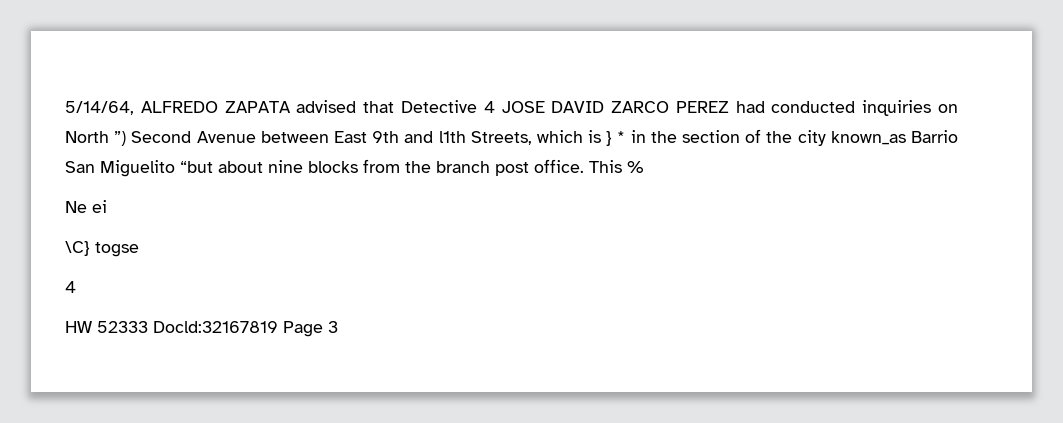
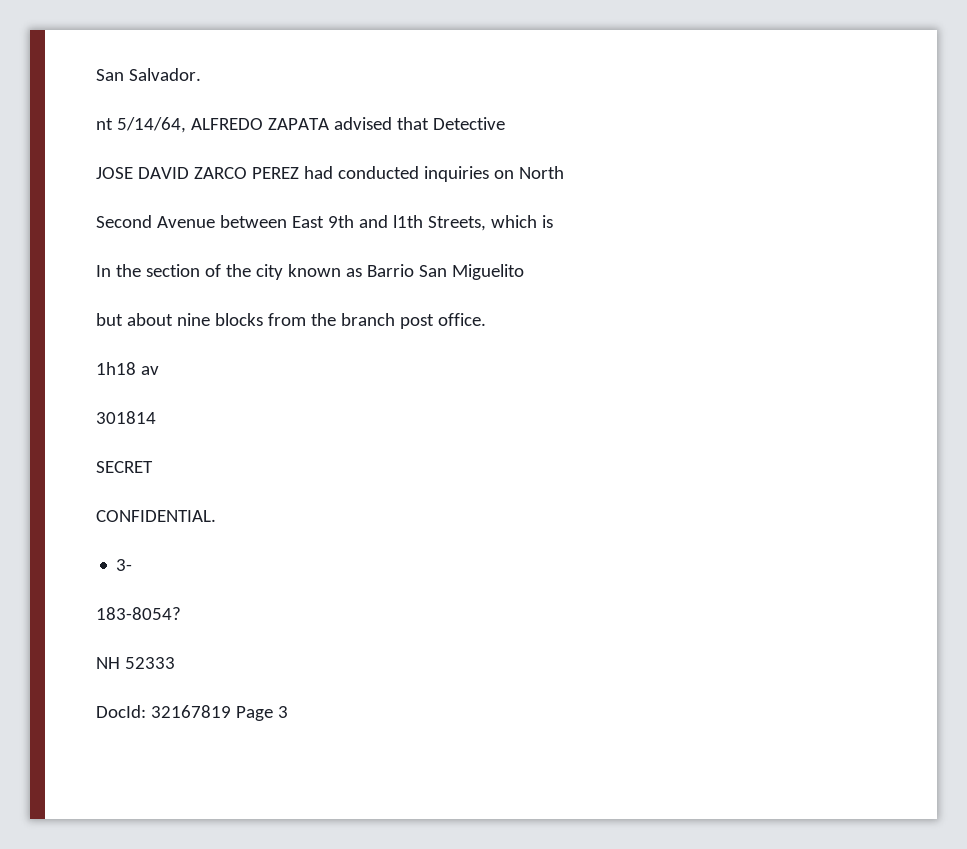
(65, 108) none -> [96,68,201,81] [96,118,113,130] San Salvador. // nt
[483,101,495,113] 4 -> (505, 123) //
[114,131,127,146] ”) -> (564, 172) //
[606,130,646,146] } * in -> [96,265,111,277] // In
[830,131,906,145] known_as -> [287,264,362,277] known as
[180,161,213,173] “but -> [96,313,123,326] // but
[589,160,644,173] [65,200,107,213] [65,241,139,257] [65,281,76,293] [65,321,92,333] This % // Ne ei // \C} togse // 4 // HW -> [96,362,159,375] [96,411,156,424] [96,461,153,473] [96,510,216,522] [116,559,133,571] [96,607,181,620] [96,657,120,669] // 1h18 av // 301814 // SECRET // CONFIDENTIAL. // 3- // 183-8054? // NH
[153,321,278,333] Docld:32167819 -> [96,705,231,718] // DocId: 32167819

